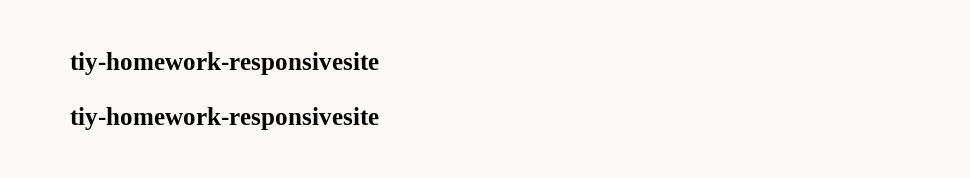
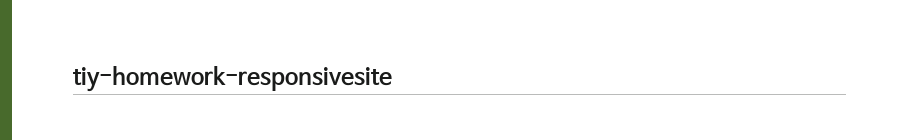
[70,52,379,75] [70,107,379,130] tiy-homework-responsivesite // tiy-homework-responsivesite -> [73,66,392,92] tiy-homework-responsivesite

